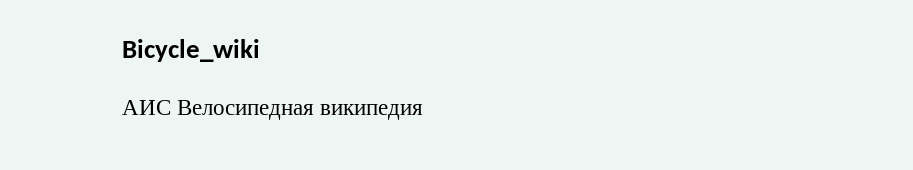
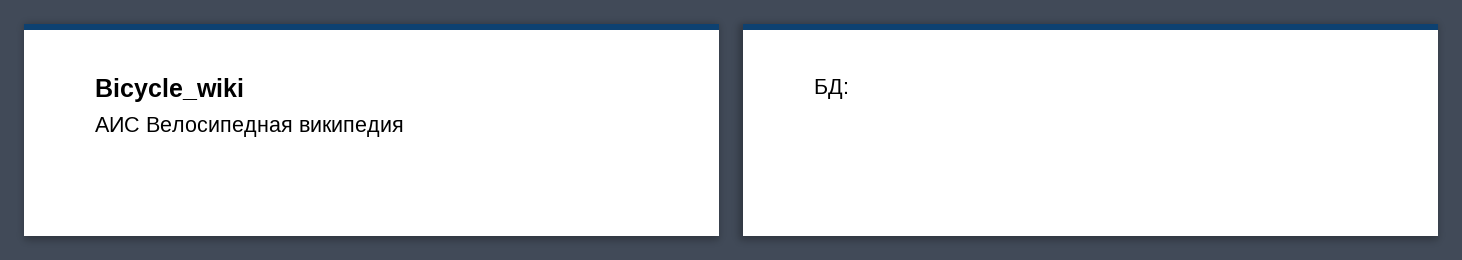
(424, 112) none -> [814,79,849,99] // БД:

